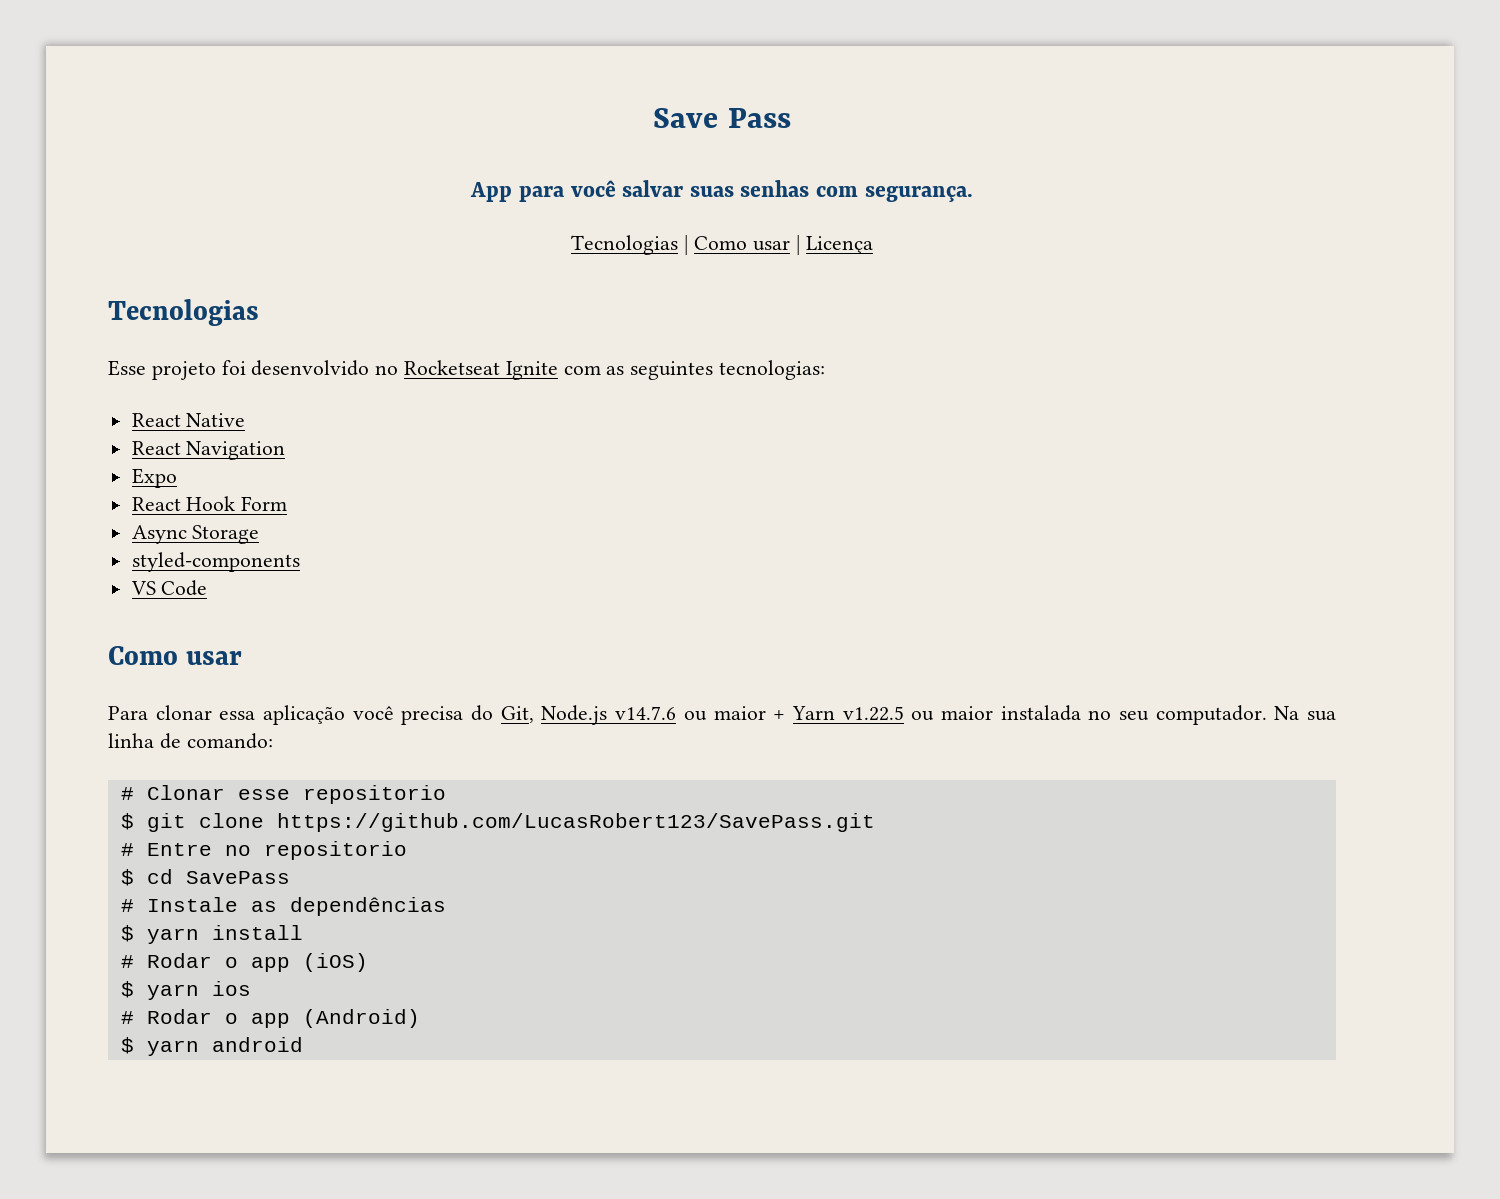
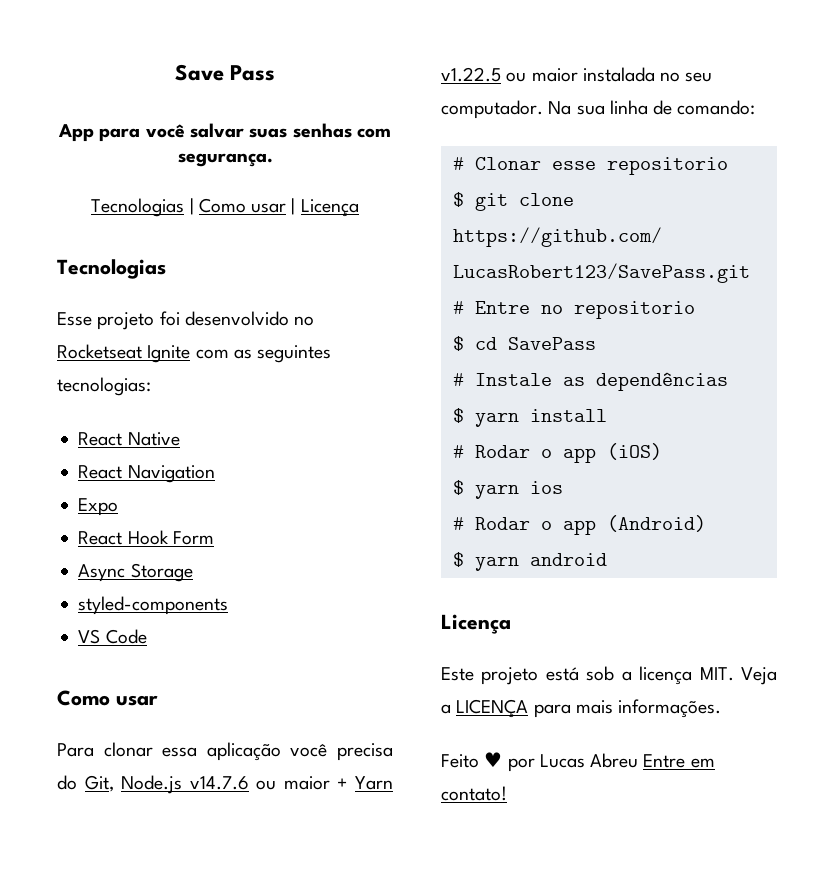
(303, 1044) none -> [441,614,511,634] [441,666,777,685] [441,699,722,718] [441,752,715,772] [441,786,507,801] // Licença // Este projeto está sob a licença MIT. Veja a LICENÇA para mais informações. // Feito ♥ por Lucas Abreu Entre em contato!

